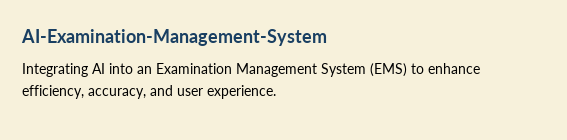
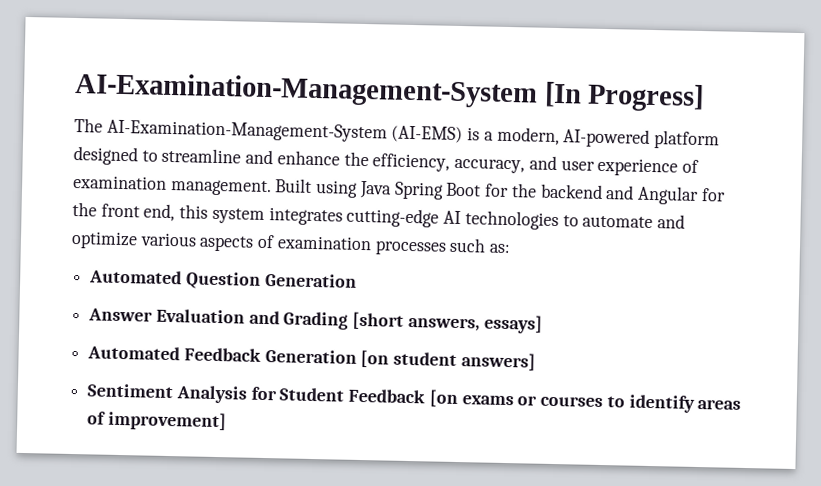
[21,29,327,46] [22,63,480,77] [22,85,276,99] AI-Examination-Management-System // Integrating AI into an Examination Management System (EMS) to enhance efficiency, accuracy, and user experience. -> [74,72,705,113] [74,117,721,150] [73,145,699,177] [73,174,726,205] [72,201,685,231] [71,230,511,256] [89,269,357,290] [88,308,543,334] [87,345,536,371] [87,383,742,413] [87,410,227,432] AI-Examination-Management-System [In Progress] // The AI-Examination-Management-System (AI-EMS) is a modern, AI-powered platform designed to streamline and enhance the efficiency, accuracy, and user experience of examination management. Built using Java Spring Boot for the backend and Angular for the front end, this system integrates cutting-edge AI technologies to automate and optimize various aspects of examination processes such as: // Automated Question Generation // Answer Evaluation and Grading [short answers, essays] // Automated Feedback Generation [on student answers] // Sentiment Analysis for Student Feedback [on exams or courses to identify areas of improvement]

